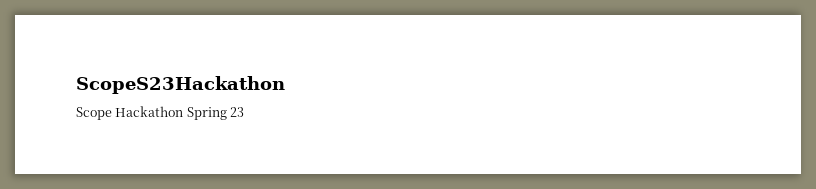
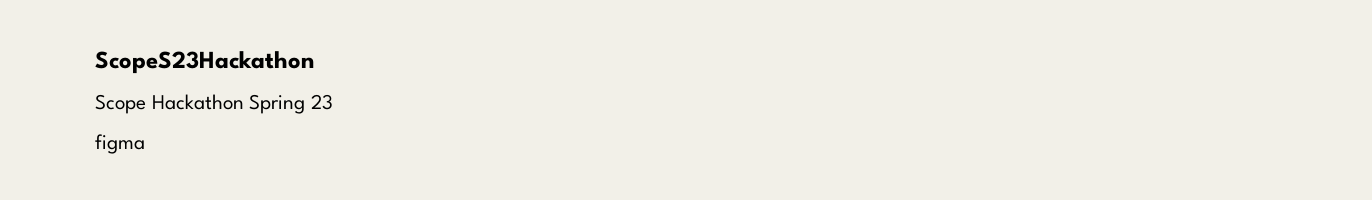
(245, 112) none -> [95,134,145,154] // figma

